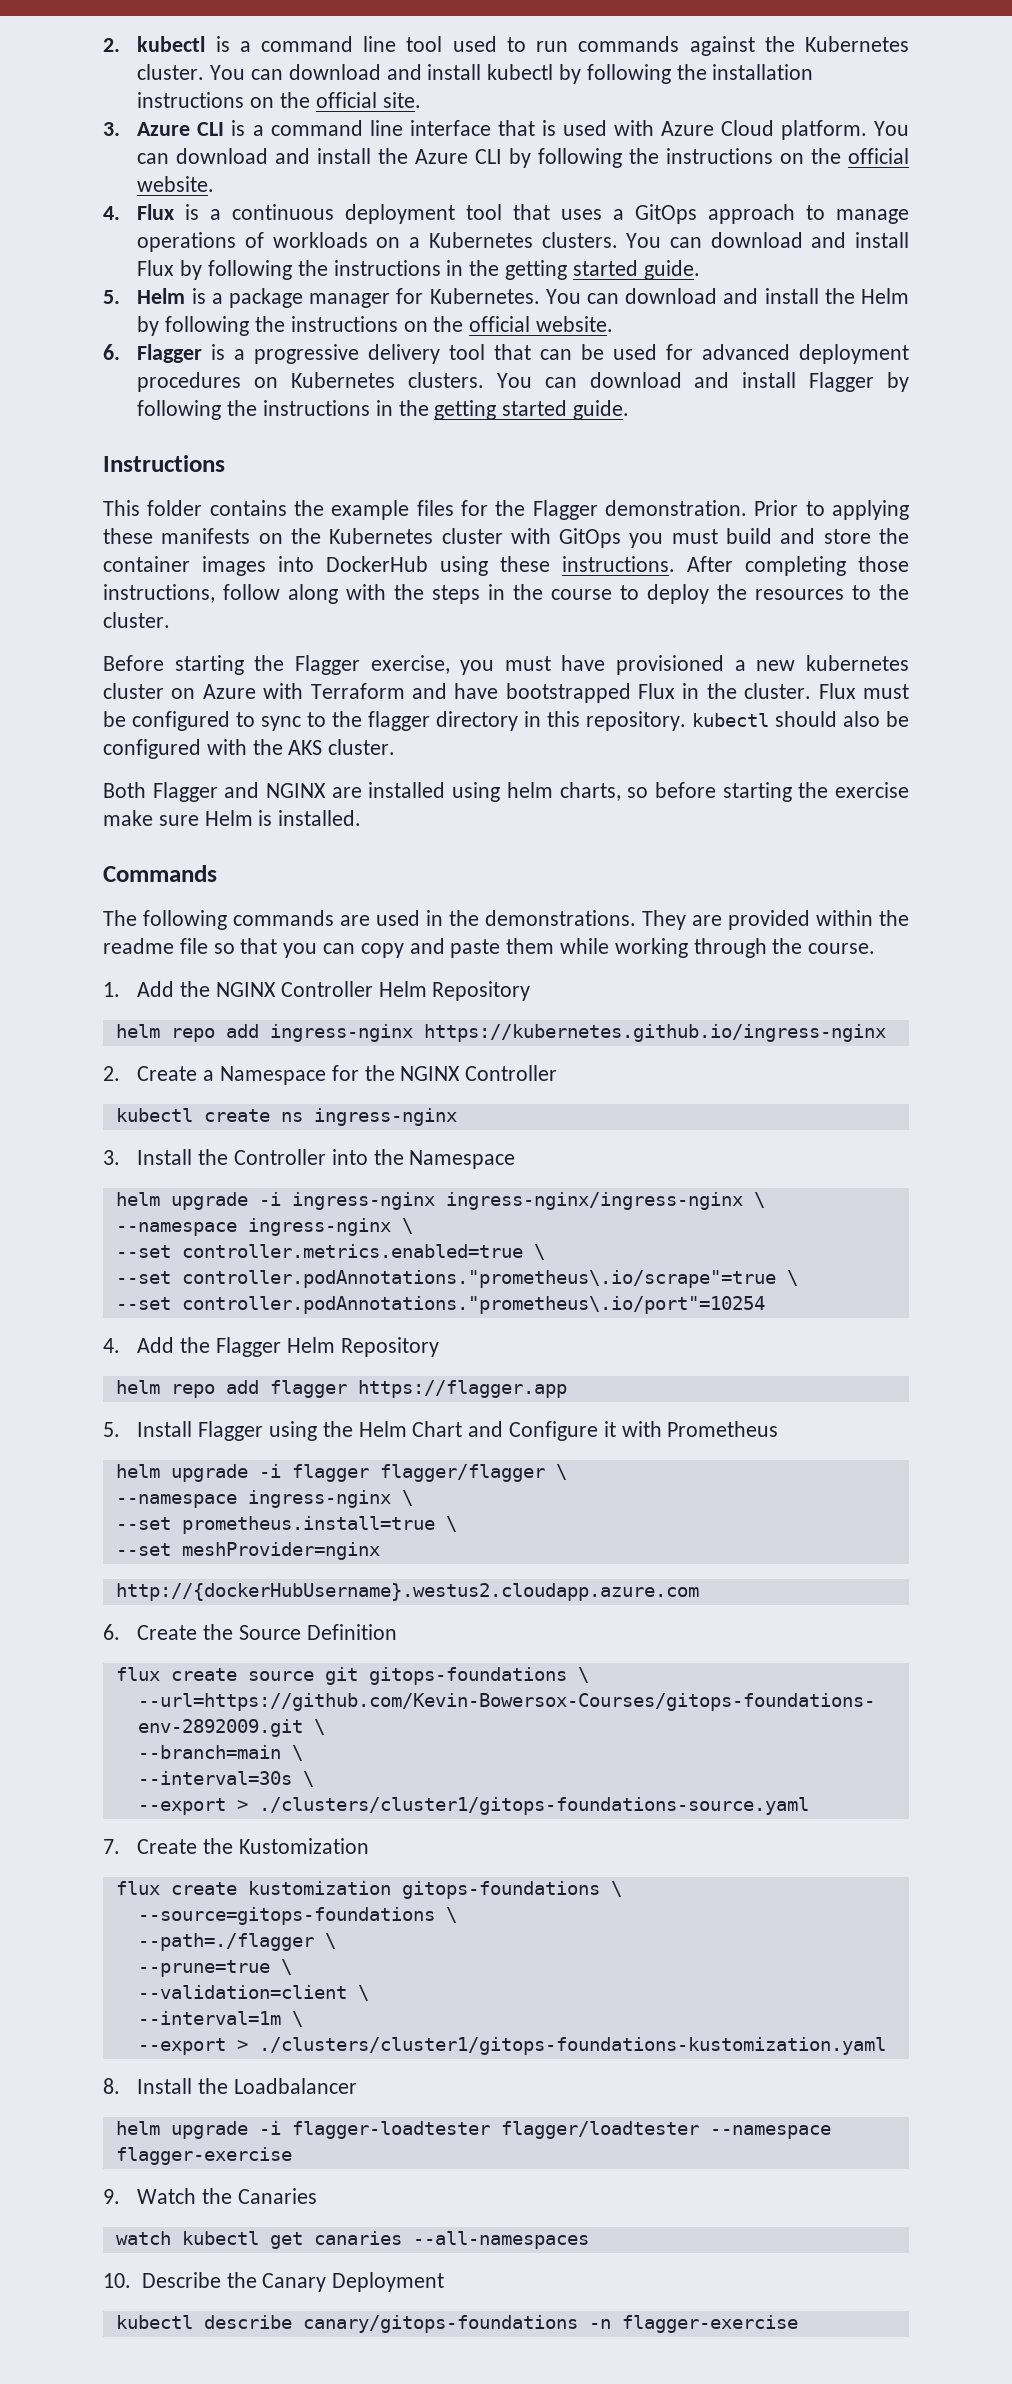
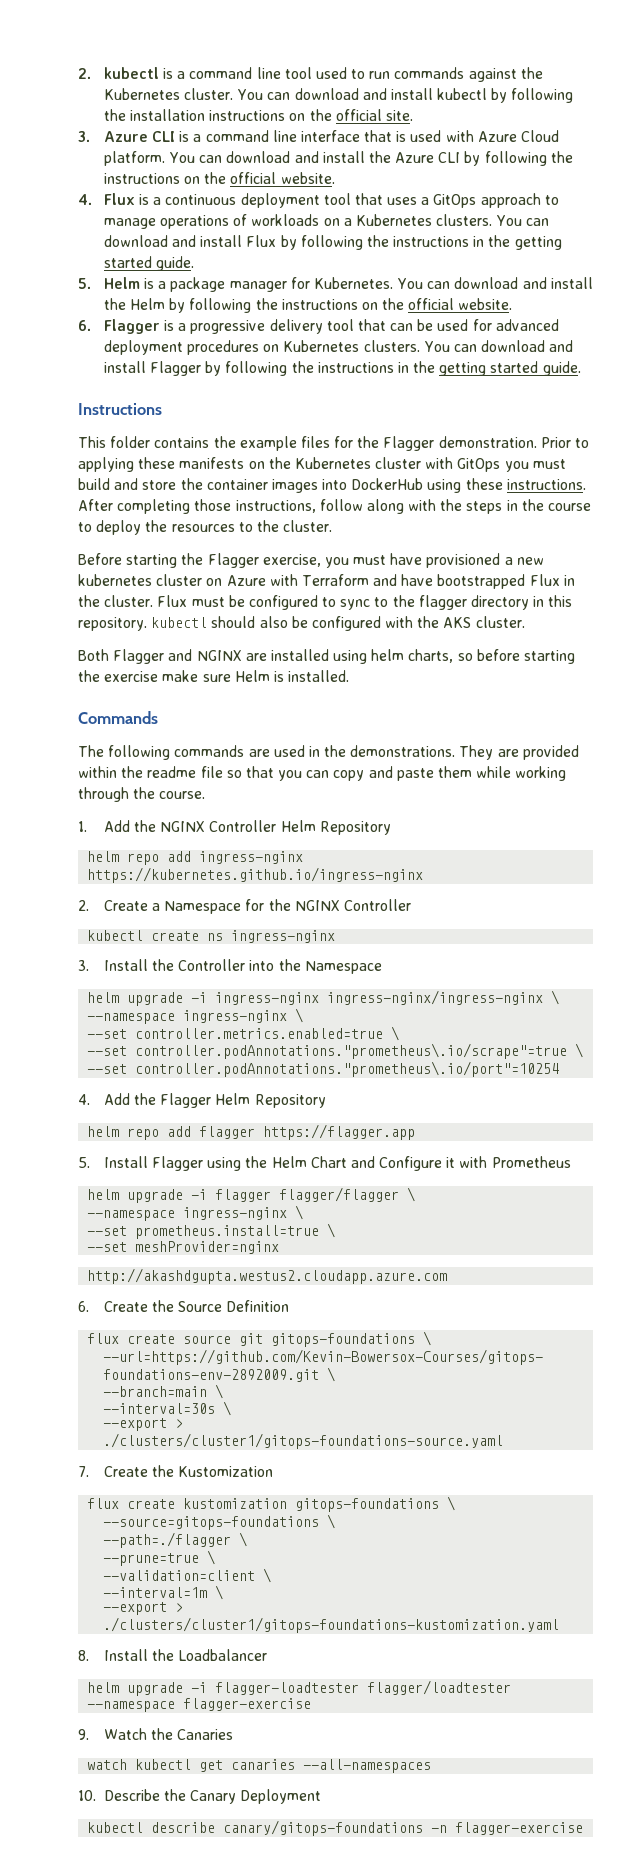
[115,1583,699,1601] http://{dockerHubUsername}.westus2.cloudapp.azure.com -> [87,1268,448,1284] http://akashdgupta.westus2.cloudapp.azure.com

